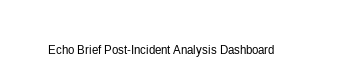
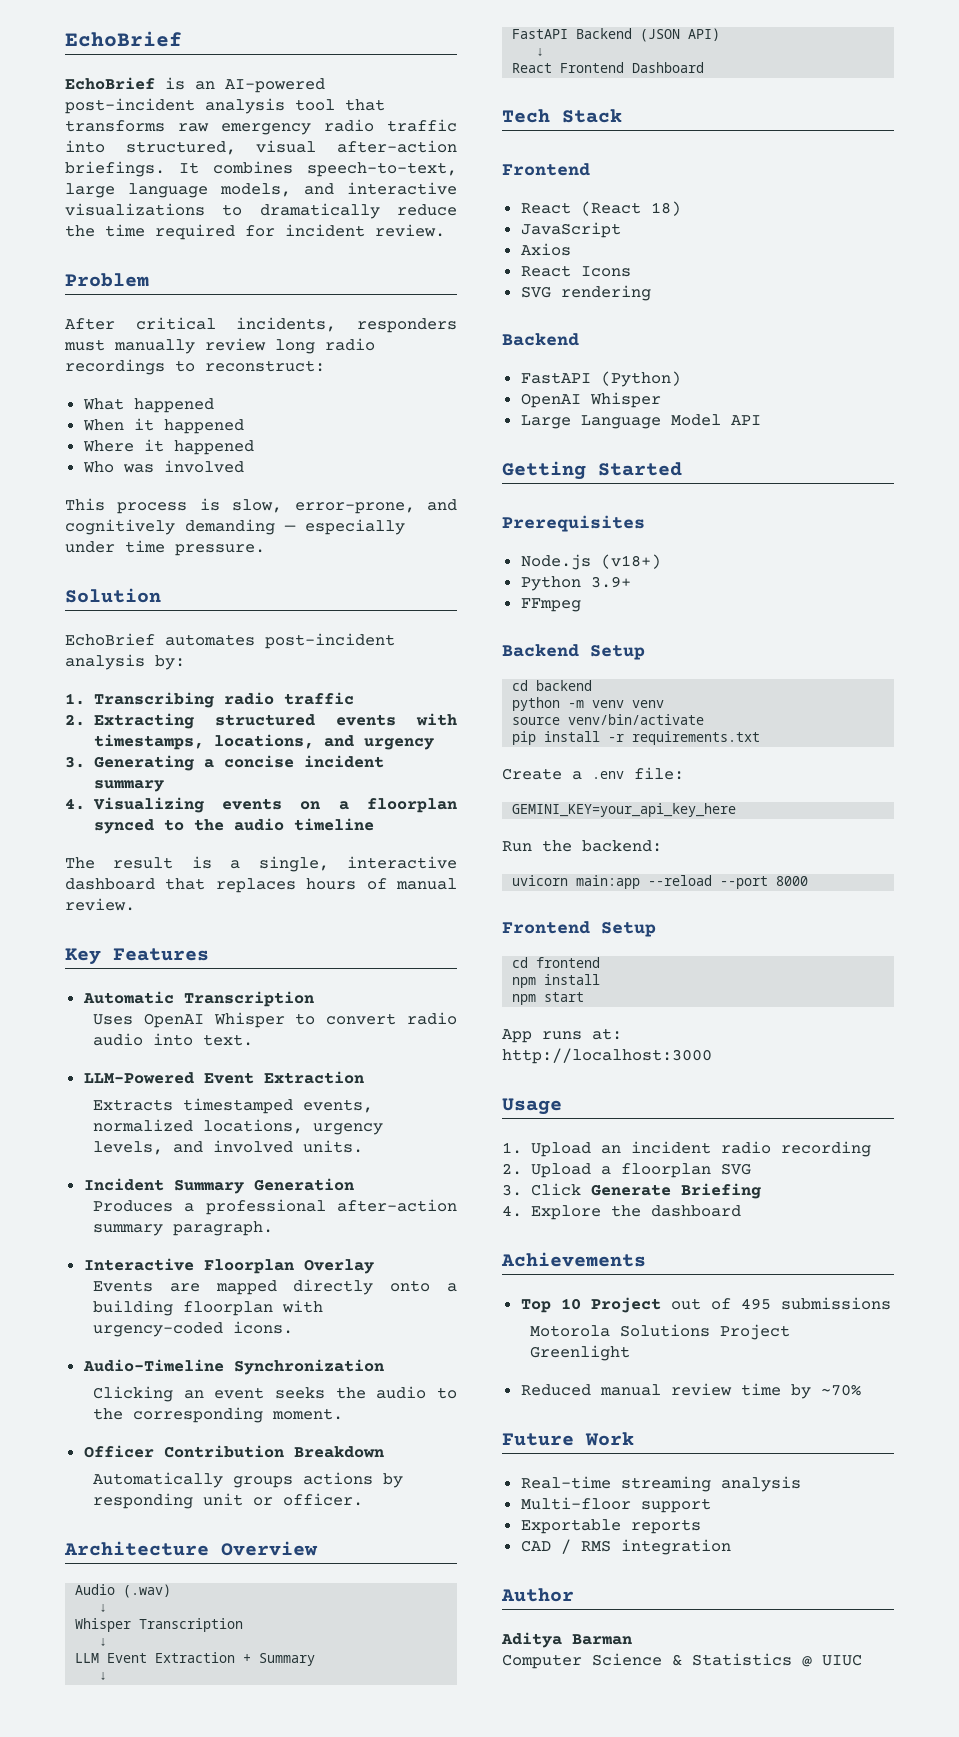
[48,45,275,57] Echo Brief Post-Incident Analysis Dashboard -> [65,31,182,47] [65,77,325,93] [65,98,385,114] [65,119,457,135] [65,140,457,155] [65,161,457,177] [65,182,457,198] [65,203,457,219] [65,224,445,240] [65,273,149,287] [65,317,457,333] [64,338,375,354] [65,359,325,375] [82,398,214,413] [82,418,244,434] [82,439,254,455] [82,460,244,473] [65,498,457,514] [65,519,405,535] [65,540,265,556] [65,588,161,603] [65,633,395,649] [65,654,185,670] [65,692,354,708] [65,713,457,729] [93,734,434,750] [65,755,384,771] [93,780,164,792] [65,797,457,813] [93,818,374,834] [65,856,457,872] [65,878,457,893] [65,898,135,911] [65,948,209,965] [82,991,314,1007] [92,1012,457,1028] [92,1033,253,1046] [83,1071,364,1084] [92,1098,373,1114] [92,1119,383,1135] [92,1140,363,1155] [83,1178,354,1194] [92,1199,457,1215] [92,1221,273,1236] [83,1258,374,1274] [92,1279,457,1295] [92,1300,323,1316] [92,1321,293,1337] [82,1359,384,1375] [92,1386,457,1402] [92,1407,343,1423] [83,1445,384,1458] [92,1472,403,1488] [92,1493,363,1509] [64,1541,318,1556] [75,1584,172,1598] [99,1604,108,1612] [75,1618,244,1632] [99,1638,108,1646] [75,1652,316,1666] [99,1672,108,1680] [512,28,721,42] [536,48,545,56] [512,62,705,73] [502,109,622,123] [502,163,590,176] [520,201,681,216] [520,222,621,238] [520,243,571,256] [520,265,631,277] [520,285,651,301] [502,333,579,346] [520,371,681,387] [520,392,661,408] [520,414,761,429] [502,461,682,480] [502,515,645,532] [520,554,661,570] [520,576,631,591] [520,598,581,612] [502,644,645,660] [512,680,593,691] [512,697,665,711] [512,714,705,725] [512,731,761,745] [502,767,684,780] [512,803,737,817] [502,840,662,852] [512,875,809,889] [502,921,656,937] [512,957,601,968] [512,974,601,988] [512,992,585,1005] [502,1028,622,1043] [502,1048,712,1064] [502,1098,562,1115] [502,1141,871,1157] [502,1163,751,1178] [502,1183,761,1199] [502,1205,741,1220] [501,1252,646,1267] [520,1297,891,1313] [529,1324,790,1340] [529,1345,630,1361] [520,1383,861,1399] [502,1432,634,1446] [520,1476,801,1492] [520,1497,711,1513] [520,1519,701,1534] [520,1539,731,1555] [501,1588,574,1602] [501,1632,632,1648] [502,1653,862,1669] EchoBrief // EchoBrief is an AI-powered post-incident analysis tool that transforms raw emergency radio traffic into structured, visual after-action briefings. It combines speech-to-text, large language models, and interactive visualizations to dramatically reduce the time required for incident review. // Problem // After critical incidents, responders must manually review long radio recordings to reconstruct: // What happened // When it happened // Where it happened // Who was involved // This process is slow, error-prone, and cognitively demanding — especially under time pressure. // Solution // EchoBrief automates post-incident analysis by: // 1. Transcribing radio traffic // 2. Extracting structured events with timestamps, locations, and urgency // 3. Generating a concise incident summary // 4. Visualizing events on a floorplan synced to the audio timeline // The result is a single, interactive dashboard that replaces hours of manual review. // Key Features // Automatic Transcription // Uses OpenAI Whisper to convert radio audio into text. // LLM-Powered Event Extraction // Extracts timestamped events, normalized locations, urgency levels, and involved units. // Incident Summary Generation // Produces a professional after-action summary paragraph. // Interactive Floorplan Overlay // Events are mapped directly onto a building floorplan with urgency-coded icons. // Audio–Timeline Synchronization // Clicking an event seeks the audio to the corresponding moment. // Officer Contribution Breakdown // Automatically groups actions by responding unit or officer. // Architecture Overview // Audio (.wav) // ↓ // Whisper Transcription // ↓ // LLM Event Extraction + Summary // ↓ // FastAPI Backend (JSON API) // ↓ // React Frontend Dashboard // Tech Stack // Frontend // React (React 18) // JavaScript // Axios // React Icons // SVG rendering // Backend // FastAPI (Python) // OpenAI Whisper // Large Language Model API // Getting Started // Prerequisites // Node.js (v18+) // Python 3.9+ // FFmpeg // Backend Setup // cd backend // python -m venv venv // source venv/bin/activate // pip install -r requirements.txt // Create a .env file: // GEMINI_KEY=your_api_key_here // Run the backend: // uvicorn main:app --reload --port 8000 // Frontend Setup // cd frontend // npm install // npm start // App runs at: // http://localhost:3000 // Usage // 1. Upload an incident radio recording // 2. Upload a floorplan SVG // 3. Click Generate Briefing // 4. Explore the dashboard // Achievements // Top 10 Project out of 495 submissions // Motorola Solutions Project Greenlight // Reduced manual review time by ~70% // Future Work // Real-time streaming analysis // Multi-floor support // Exportable reports // CAD / RMS integration // Author // Aditya Barman // Computer Science & Statistics @ UIUC

